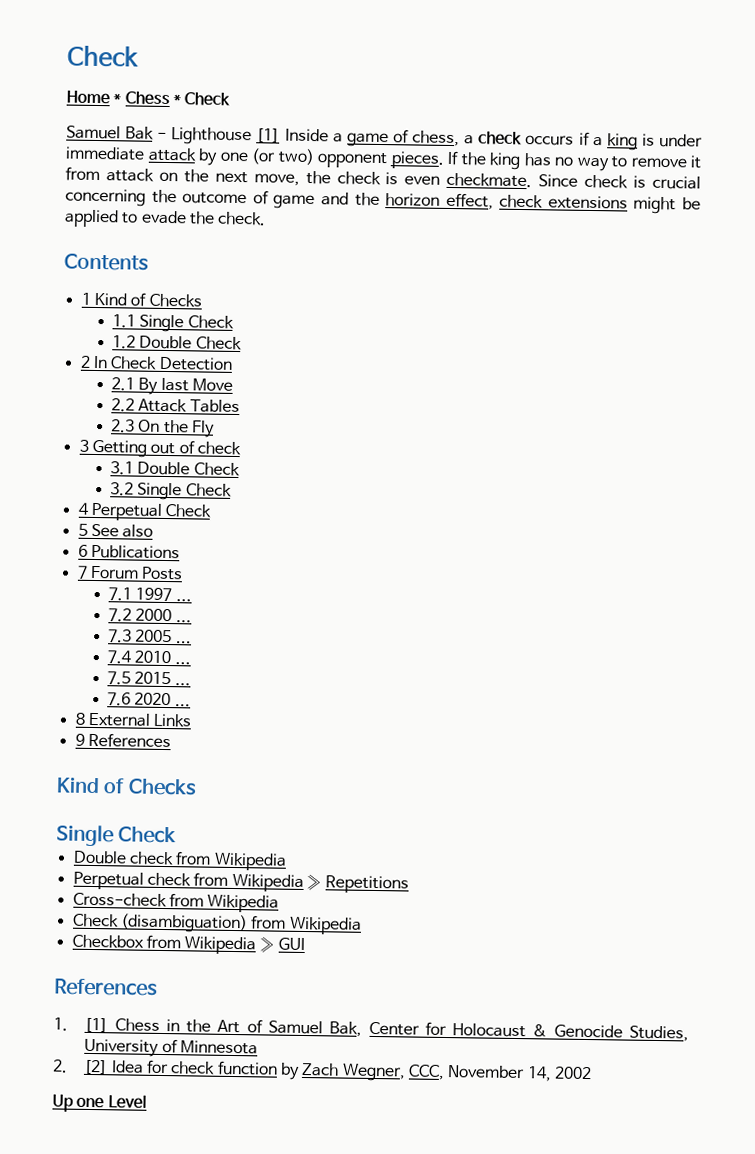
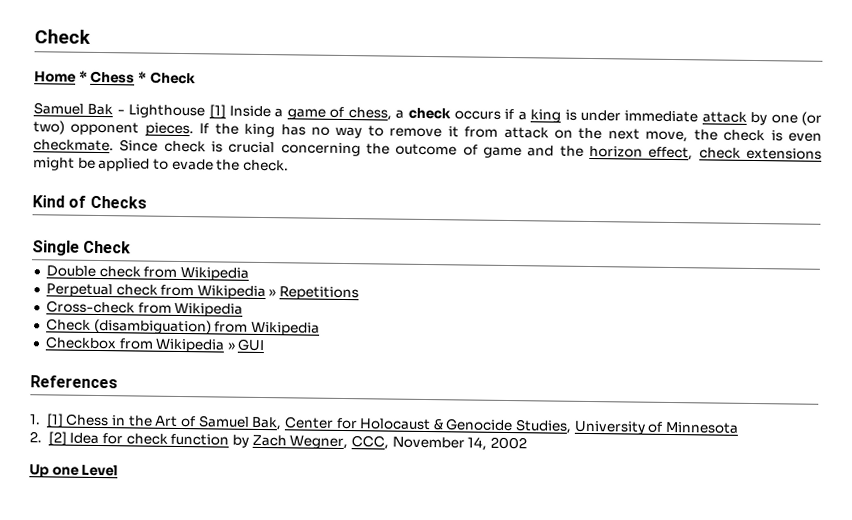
[64,253,149,271] [80,292,202,308] [111,314,234,333] [111,335,242,351] [79,355,233,371] [110,377,233,395] [110,398,240,414] [110,419,215,438] [78,439,241,458] [109,461,240,477] [109,482,232,501] [77,502,213,521] [77,523,154,538] [77,544,180,560] [76,565,184,581] [107,587,192,602] [107,608,192,623] [107,629,192,644] [106,650,191,665] [106,671,191,686] [106,692,191,707] [74,712,193,728] [74,732,171,749] // Contents // 1 Kind of Checks // 1.1 Single Check // 1.2 Double Check // 2 In Check Detection // 2.1 By last Move // 2.2 Attack Tables // 2.3 On the Fly // 3 Getting out of check // 3.1 Double Check // 3.2 Single Check // 4 Perpetual Check // 5 See also // 6 Publications // 7 Forum Posts // 7.1 1997 ... // 7.2 2000 ... // 7.3 2005 ... // 7.4 2010 ... // 7.5 2015 ... // 7.6 2020 ... // 8 External Links // 9 References -> (289, 165) none

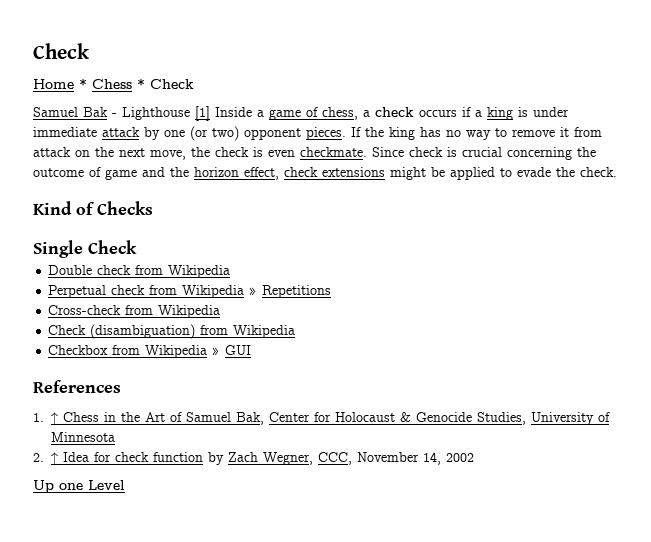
[45,413,64,428] [1] -> [51,412,59,425] ↑
[47,431,67,446] [2] -> [51,452,59,465] ↑

